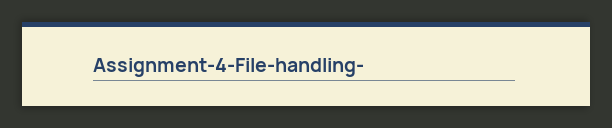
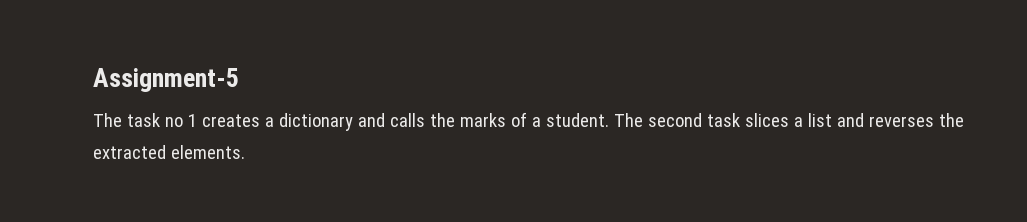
[93,58,364,77] Assignment-4-File-handling- -> [93,68,239,92] [93,112,964,131] [93,145,245,159] Assignment-5 // The task no 1 creates a dictionary and calls the marks of a student. The second task slices a list and reverses the extracted elements.

